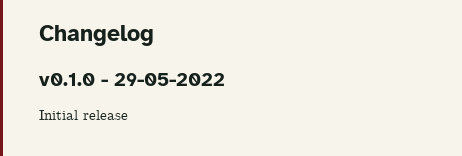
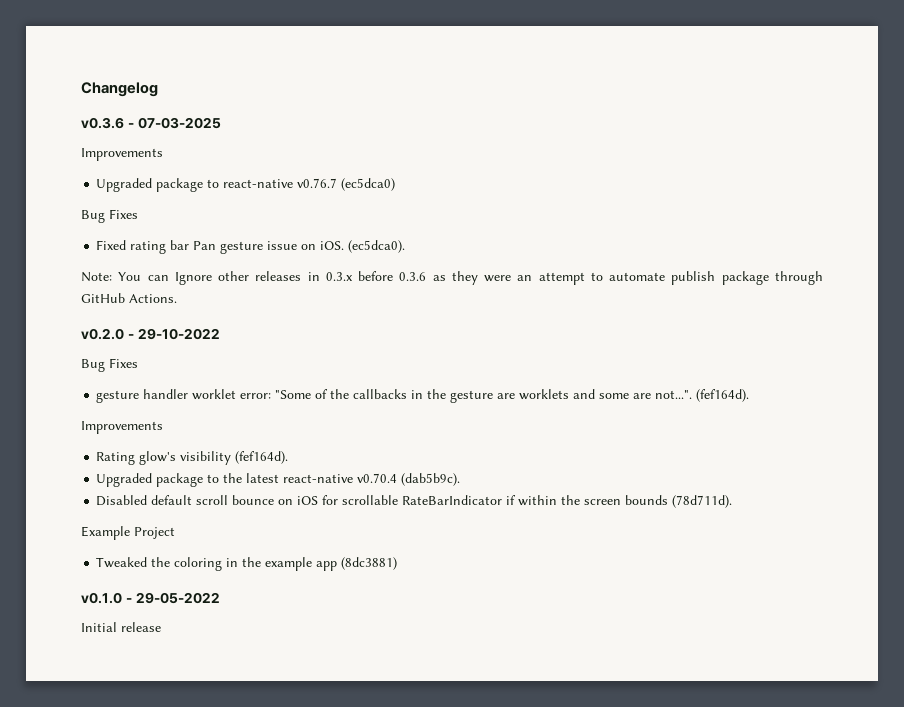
(154, 35) none -> [81,117,221,129] [81,148,163,161] [96,178,396,192] [81,209,138,223] [96,240,406,254] [81,271,823,285] [81,293,177,303] [81,328,220,340] [81,358,138,372] [96,389,750,403] [81,421,163,434] [96,451,289,465] [96,473,461,487] [96,495,733,508] [81,526,175,540] [96,557,398,571] // v0.3.6 - 07-03-2025 // Improvements // Upgraded package to react-native v0.76.7 (ec5dca0) // Bug Fixes // Fixed rating bar Pan gesture issue on iOS. (ec5dca0). // Note: You can Ignore other releases in 0.3.x before 0.3.6 as they were an attempt to automate publish package through GitHub Actions. // v0.2.0 - 29-10-2022 // Bug Fixes // gesture handler worklet error: "Some of the callbacks in the gesture are worklets and some are not...". (fef164d). // Improvements // Rating glow's visibility (fef164d). // Upgraded package to the latest react-native v0.70.4 (dab5b9c). // Disabled default scroll bounce on iOS for scrollable RateBarIndicator if within the screen bounds (78d711d). // Example Project // Tweaked the coloring in the example app (8dc3881)

